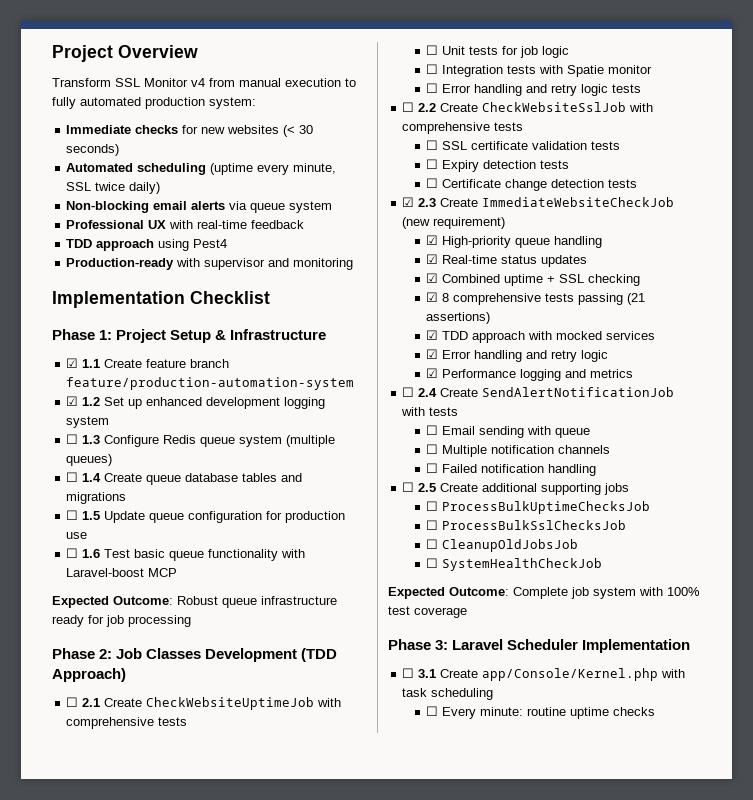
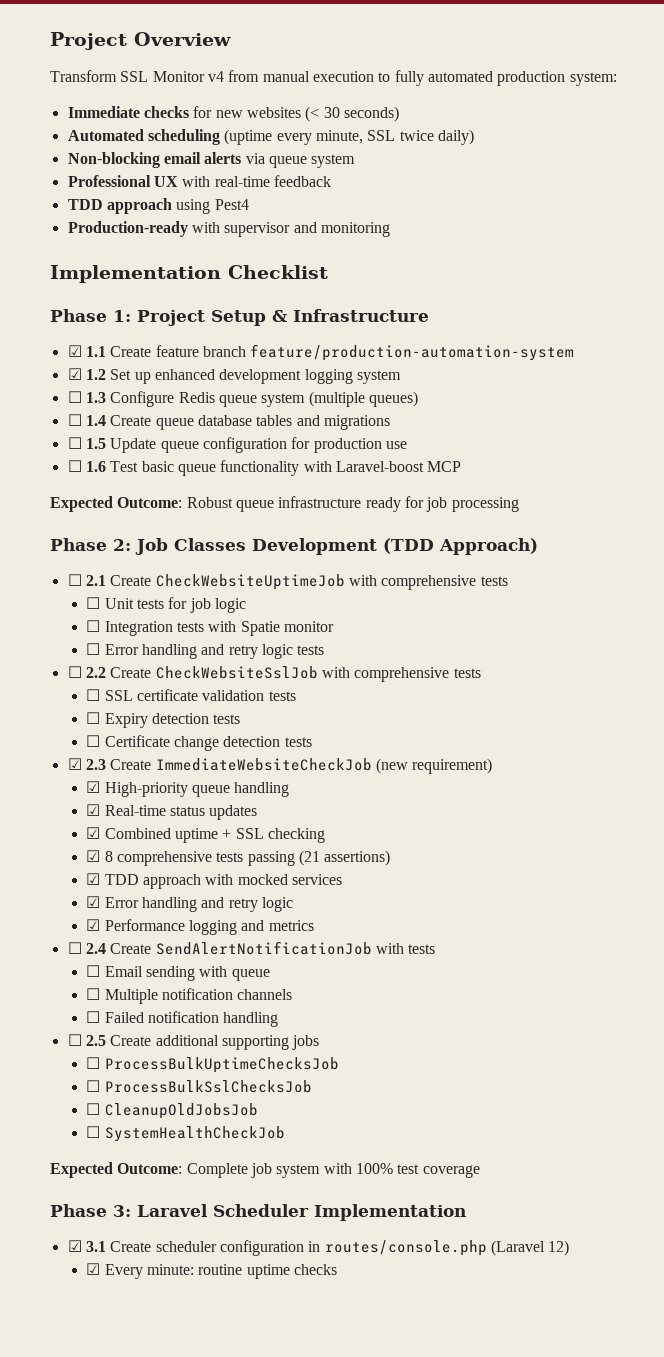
[402,668,415,678] ☐ -> [67,1240,82,1252] ☑
[482,668,686,681] [402,688,494,700] [426,706,439,716] app/Console/Kernel.php with task scheduling // ☐ -> [155,1240,570,1256] [86,1263,101,1275] scheduler configuration in routes/console.php (Laravel 12) // ☑

